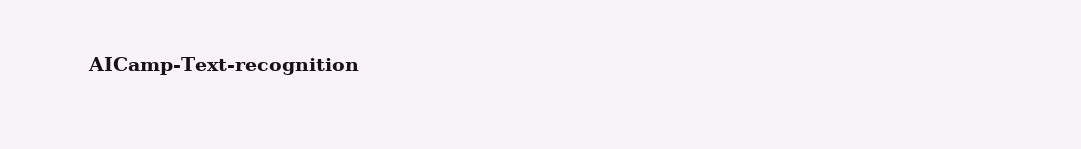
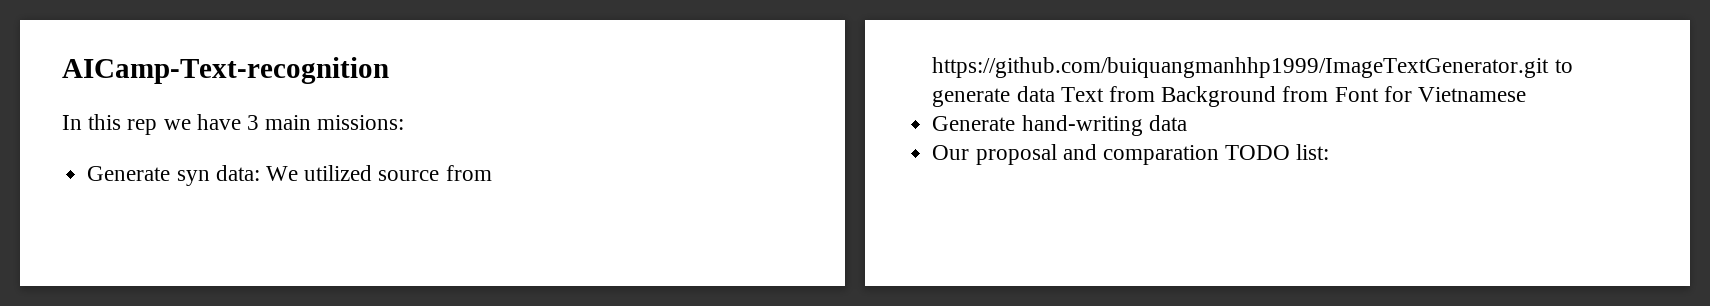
(359, 66) none -> [62,114,405,135] [87,165,492,186] [932,57,1573,78] [932,86,1526,107] [932,115,1187,136] [932,144,1330,165] // In this rep we have 3 main missions: // Generate syn data: We utilized source from https://github.com/buiquangmanhhp1999/ImageTextGenerator.git to generate data Text from Background from Font for Vietnamese // Generate hand-writing data // Our proposal and comparation TODO list:

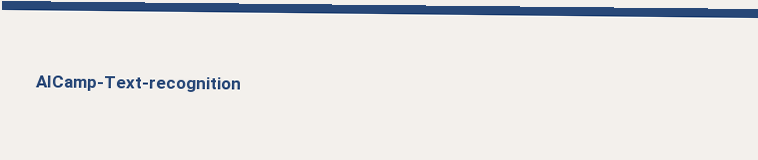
[62,114,405,135] [87,165,492,186] [932,57,1573,78] [932,86,1526,107] [932,115,1187,136] [932,144,1330,165] // In this rep we have 3 main missions: // Generate syn data: We utilized source from https://github.com/buiquangmanhhp1999/ImageTextGenerator.git to generate data Text from Background from Font for Vietnamese // Generate hand-writing data // Our proposal and comparation TODO list: -> (242, 84) none

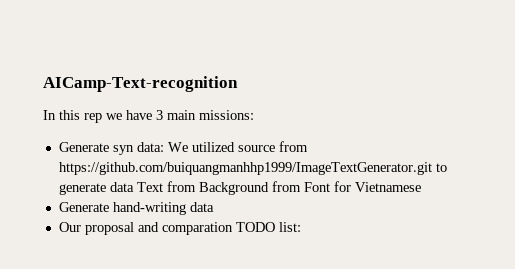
(242, 84) none -> [43,110,254,123] [58,141,308,155] [58,162,447,175] [58,181,421,195] [58,202,214,215] [58,222,301,235] // In this rep we have 3 main missions: // Generate syn data: We utilized source from https://github.com/buiquangmanhhp1999/ImageTextGenerator.git to generate data Text from Background from Font for Vietnamese // Generate hand-writing data // Our proposal and comparation TODO list:

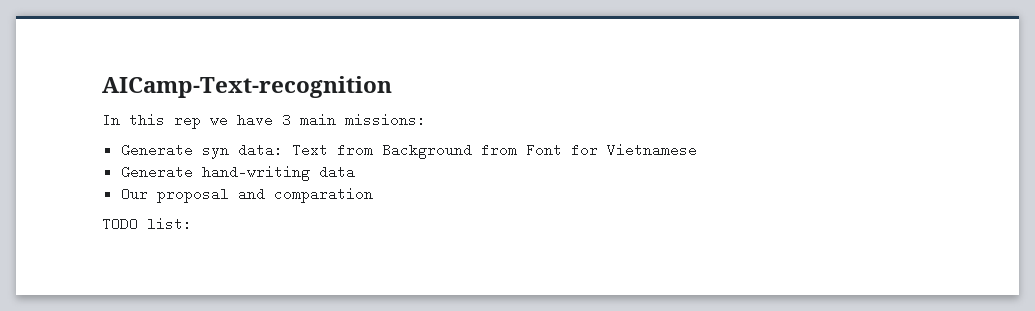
[167,141,308,152] [58,162,447,175] [58,182,134,195] We utilized source from https://github.com/buiquangmanhhp1999/ImageTextGenerator.git to generate data -> (283, 150) none
(233, 228) none -> (373, 195) //

